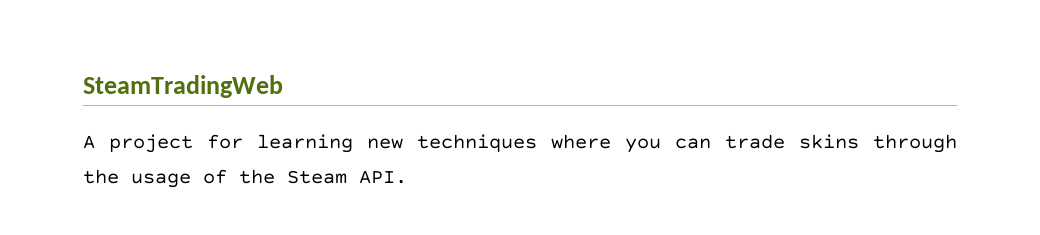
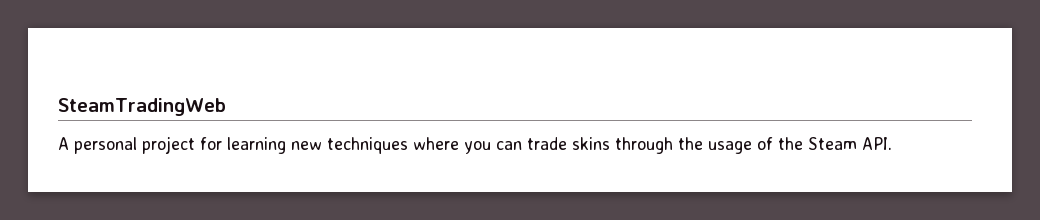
(95, 142) none -> [74,137,137,154] personal

